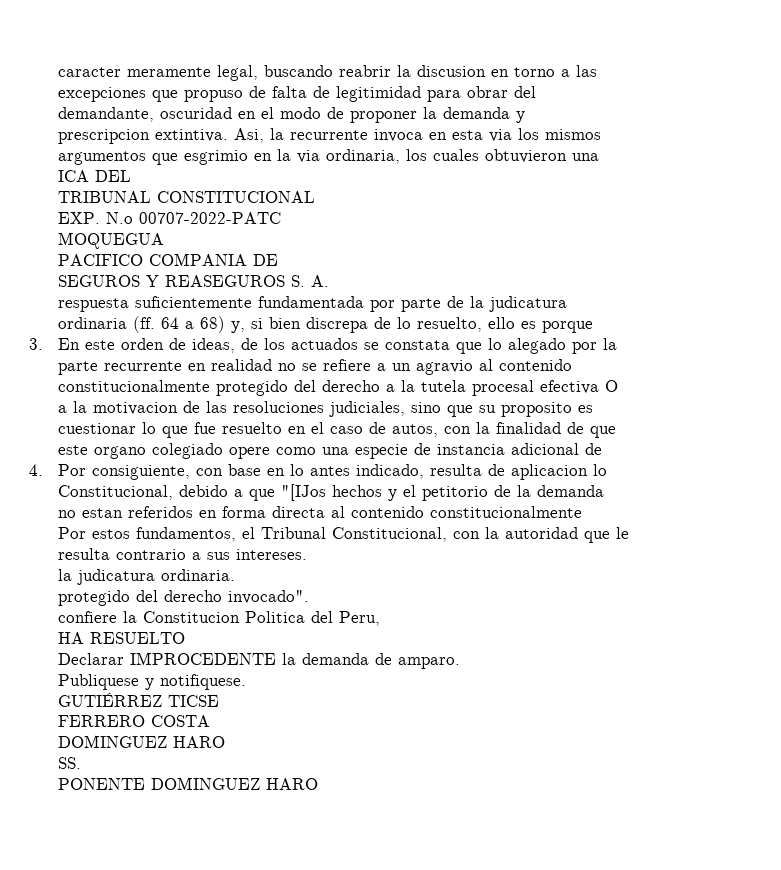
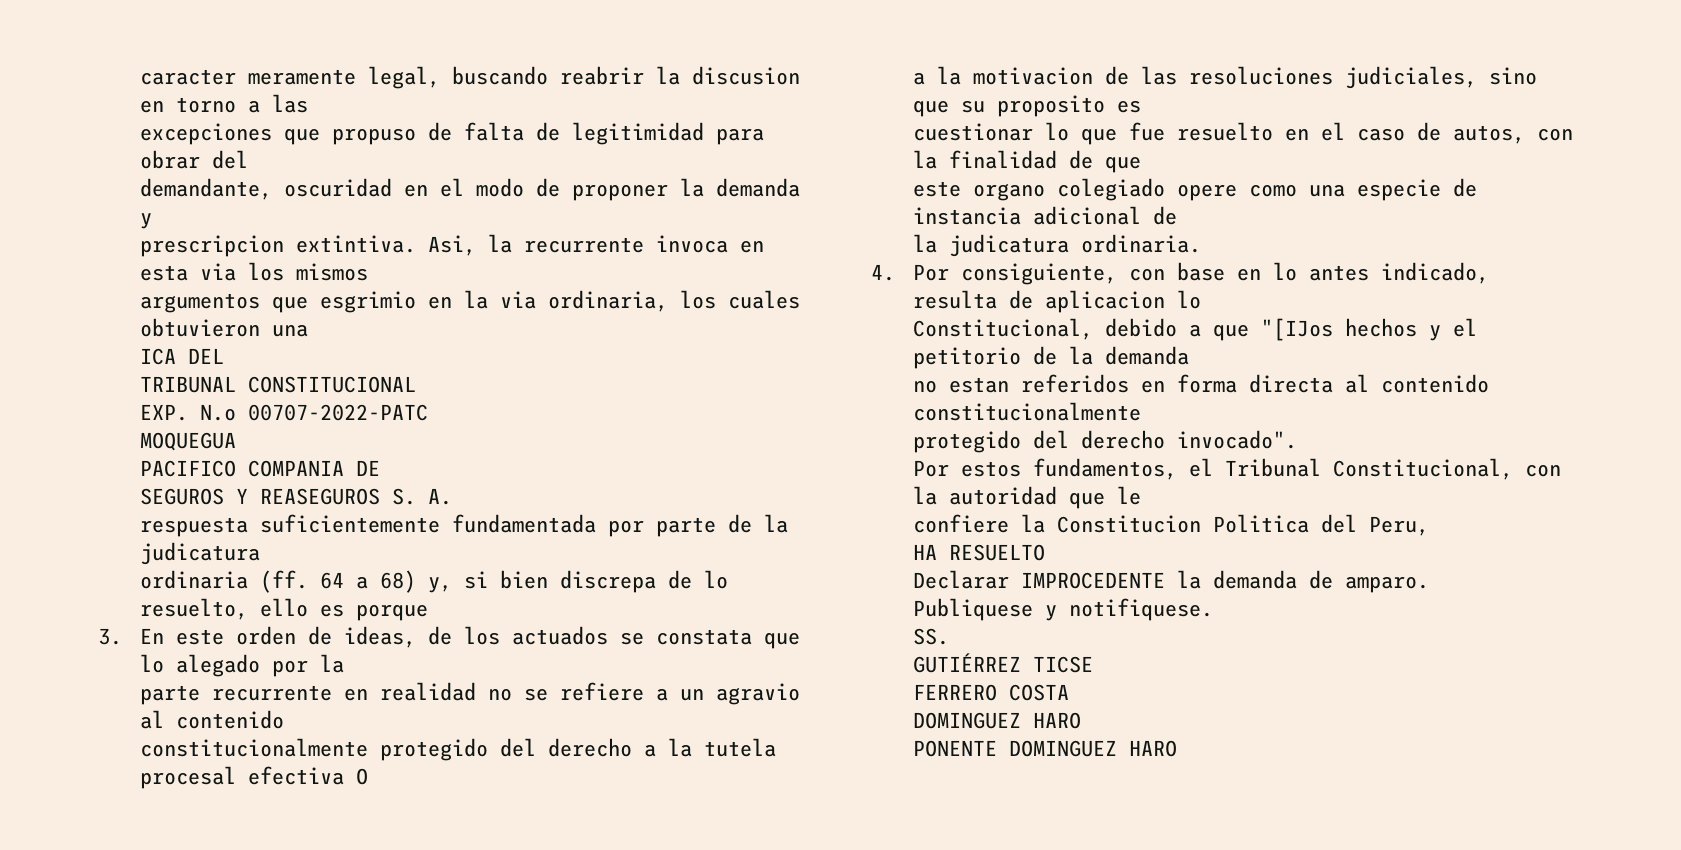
(603, 449) none -> [912,234,1201,257] // la judicatura ordinaria.
(583, 512) none -> [912,430,1297,453] // protegido del derecho invocado".
[58,548,308,560] [58,569,236,585] [58,590,310,606] // resulta contrario a sus intereses. // la judicatura ordinaria. // protegido del derecho invocado". -> (1141, 495) none
(247, 682) none -> [912,628,949,645] // SS.
[58,757,82,769] // SS. -> (1081, 720) none

